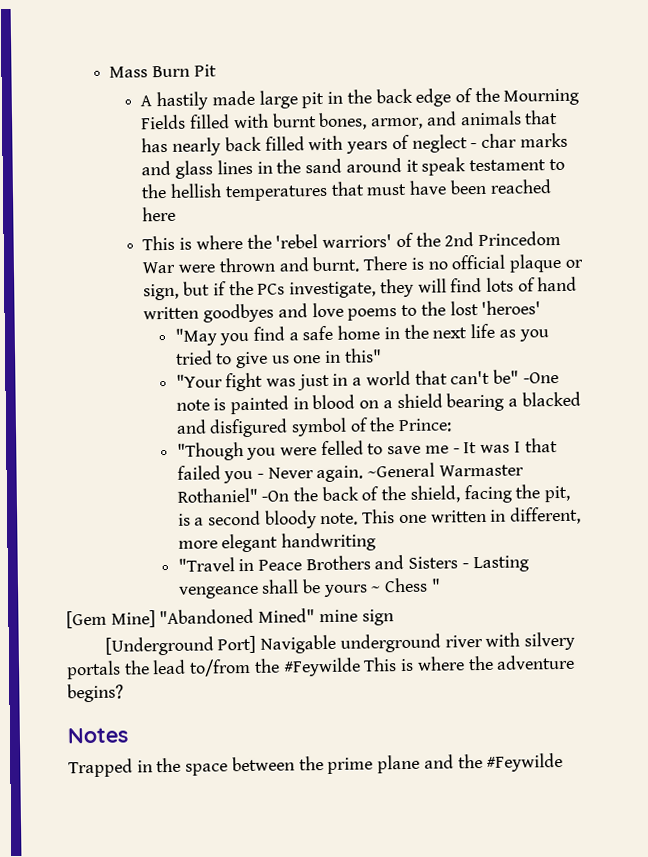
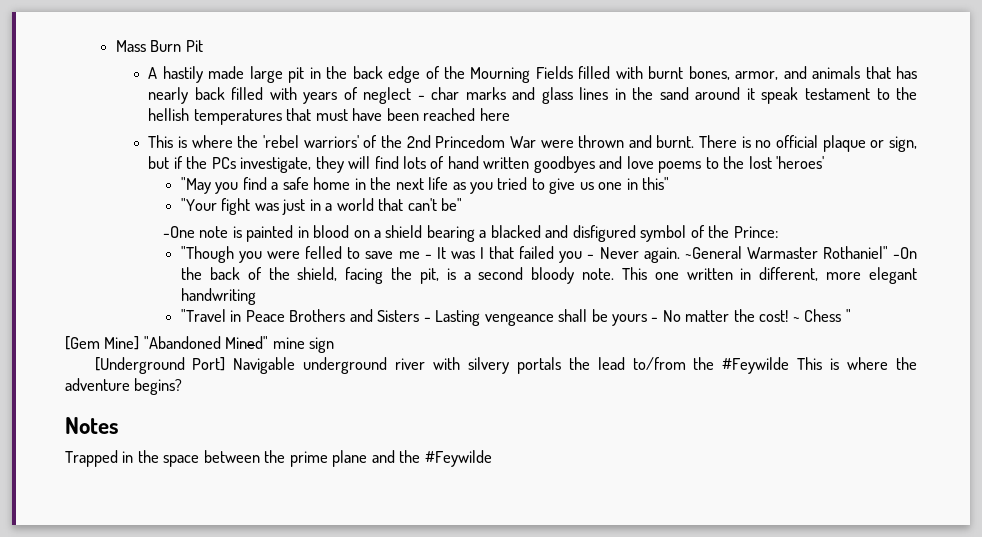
(520, 376) none -> (463, 204) //
(368, 591) none -> [651,309,789,322] - No matter the cost!

